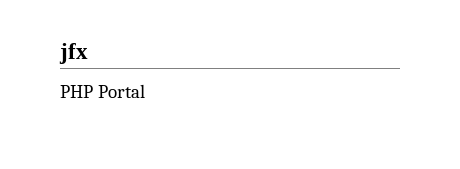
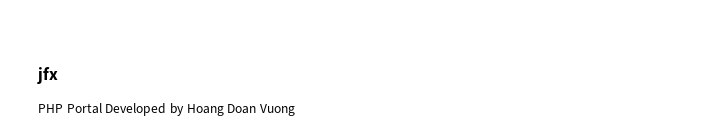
(146, 91) none -> [105,103,295,116] Developed by Hoang Doan Vuong

